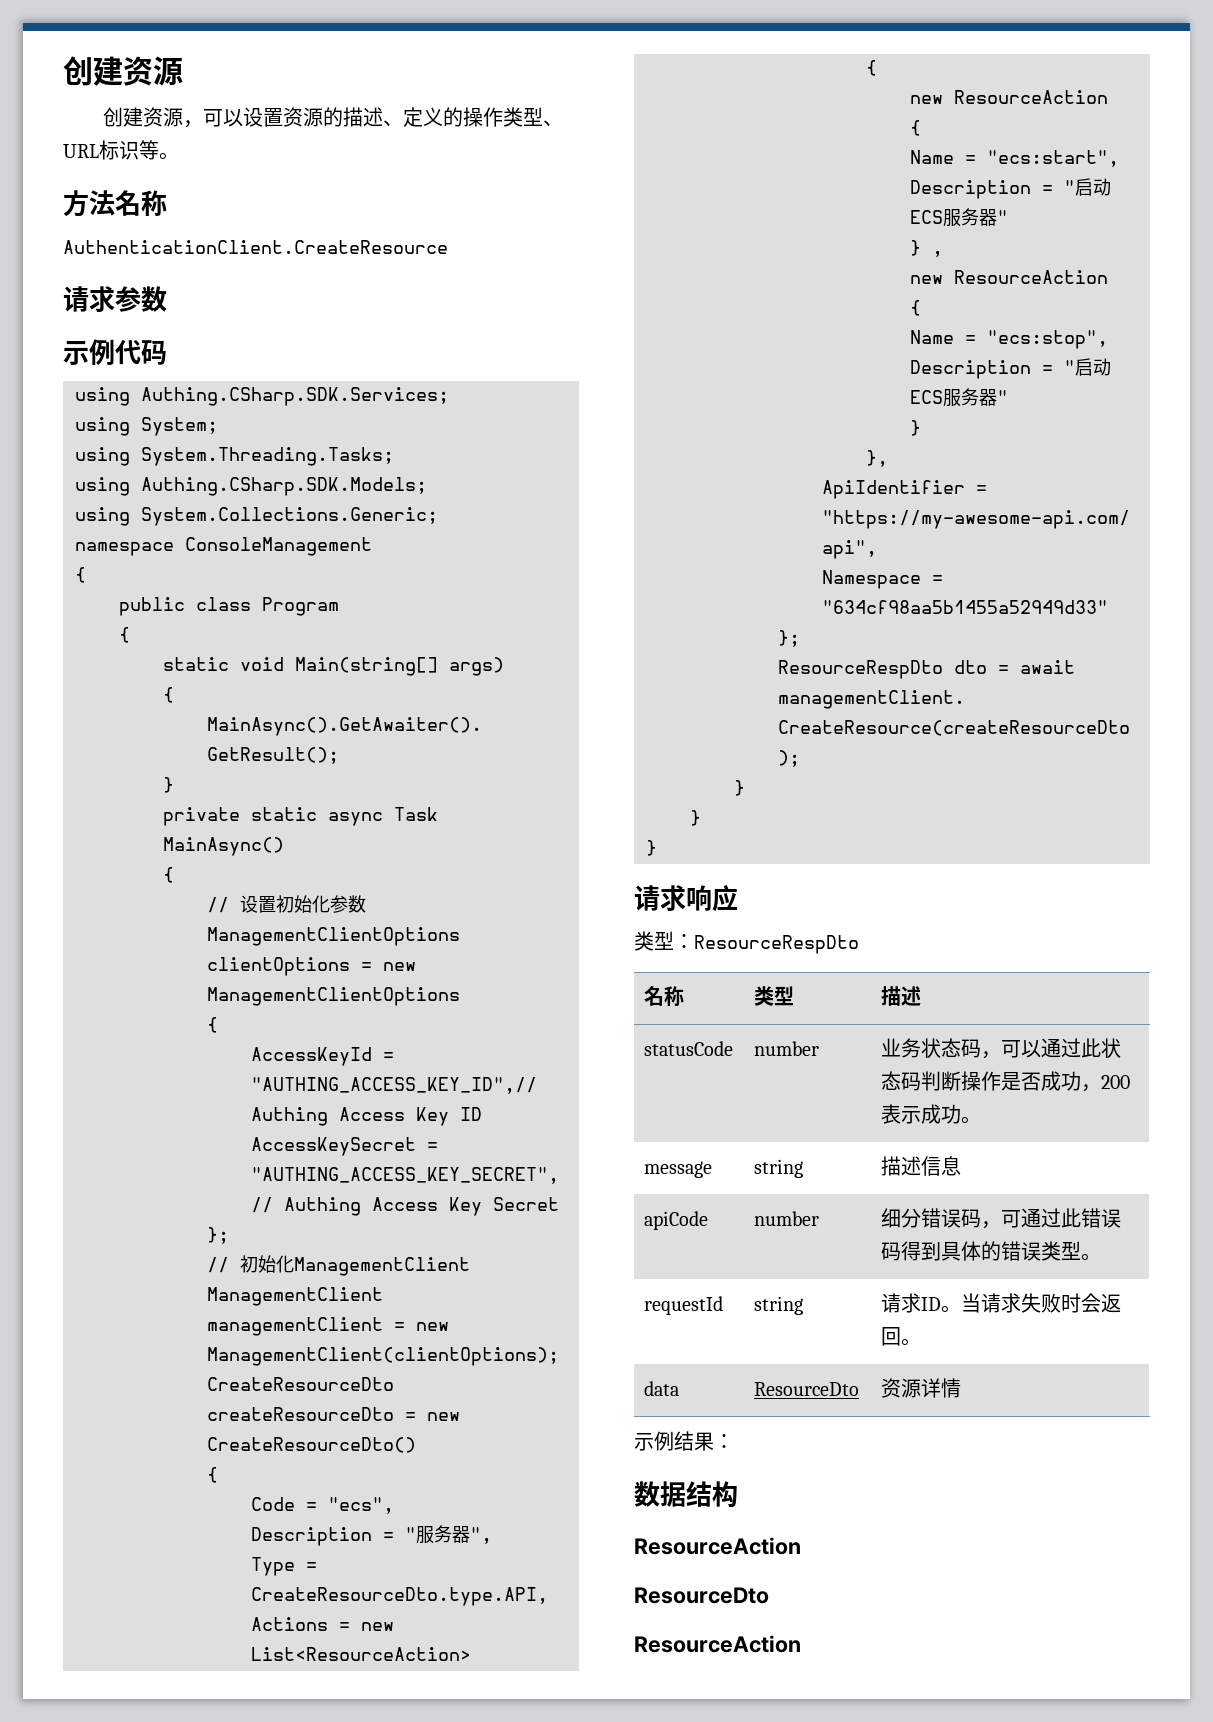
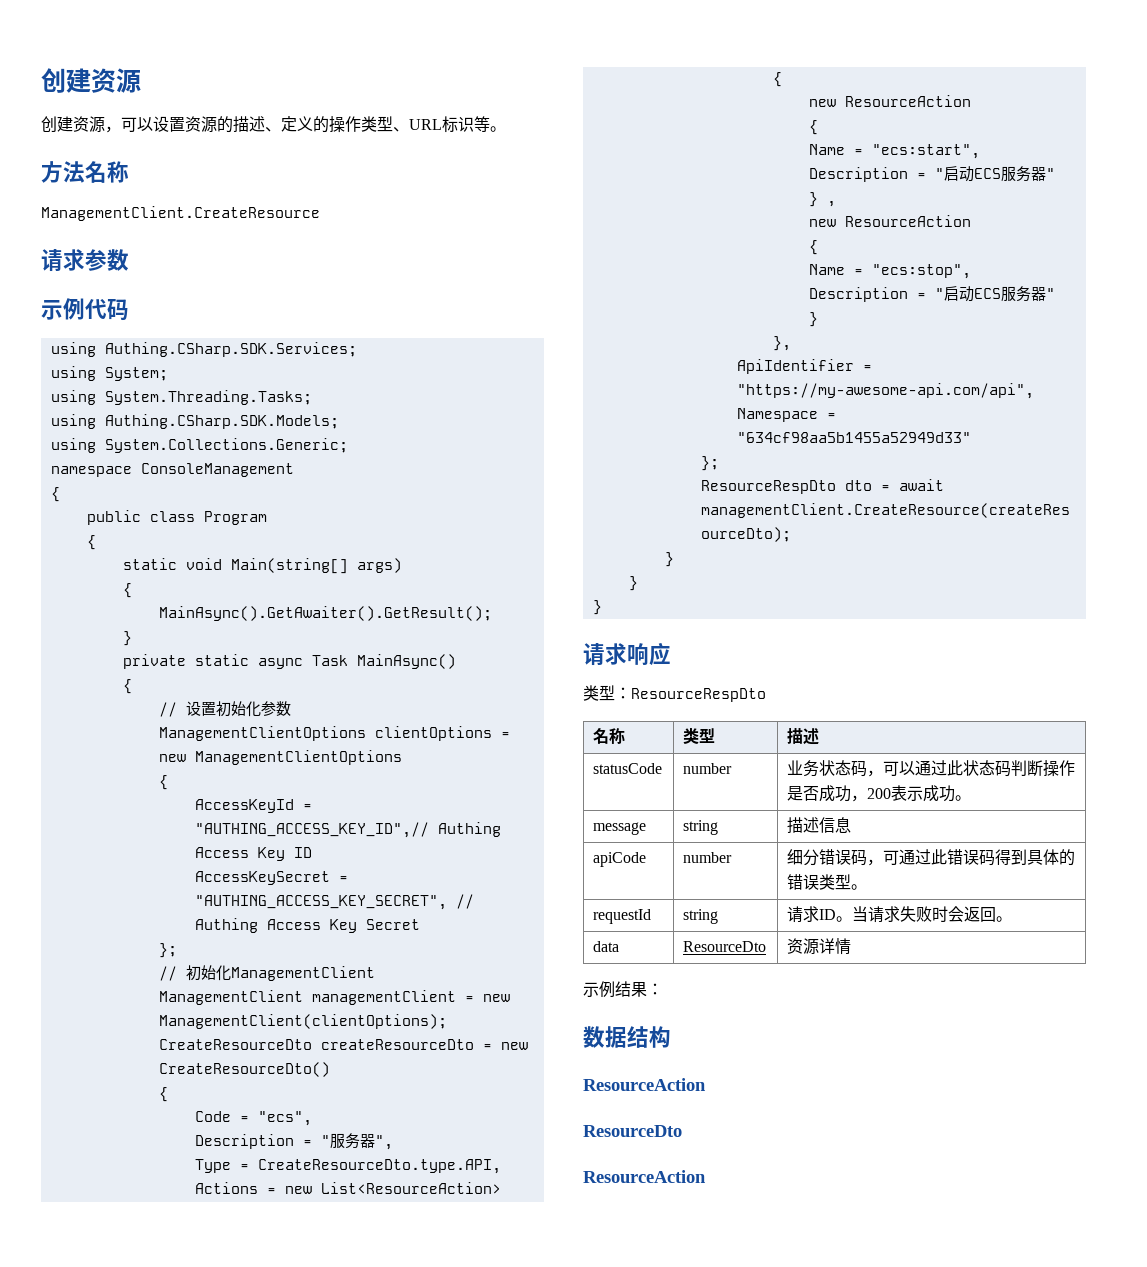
[63,240,448,254] AuthenticationClient.CreateResource -> [41,206,320,221] ManagementClient.CreateResource

